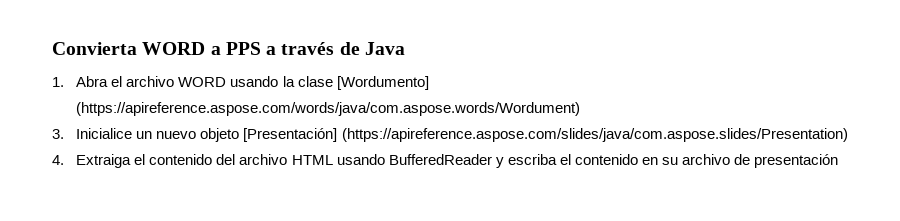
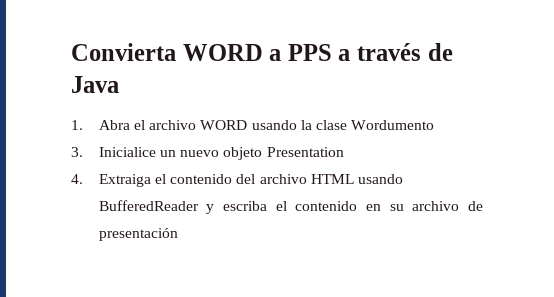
[336,76,429,90] [76,102,581,116] [Wordumento] (https://apireference.aspose.com/words/java/com.aspose.words/Wordument) -> [351,120,435,130] Wordumento
[243,128,848,142] [Presentación] (https://apireference.aspose.com/slides/java/com.aspose.slides/Presentation) -> [266,147,344,157] Presentation

